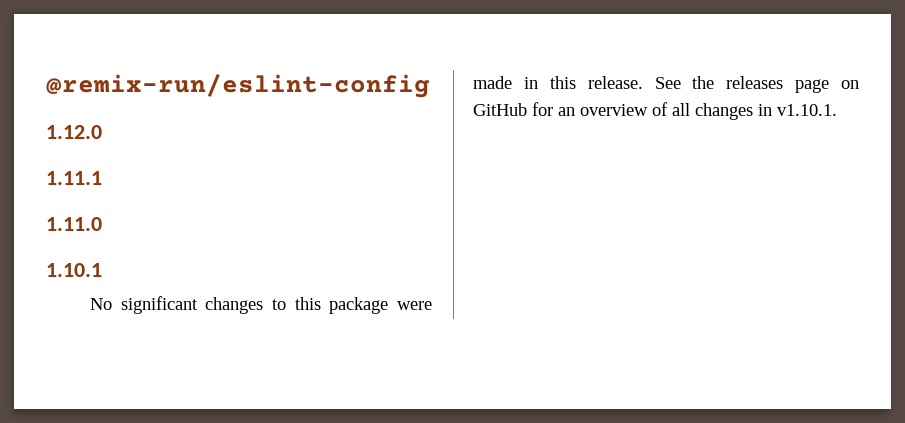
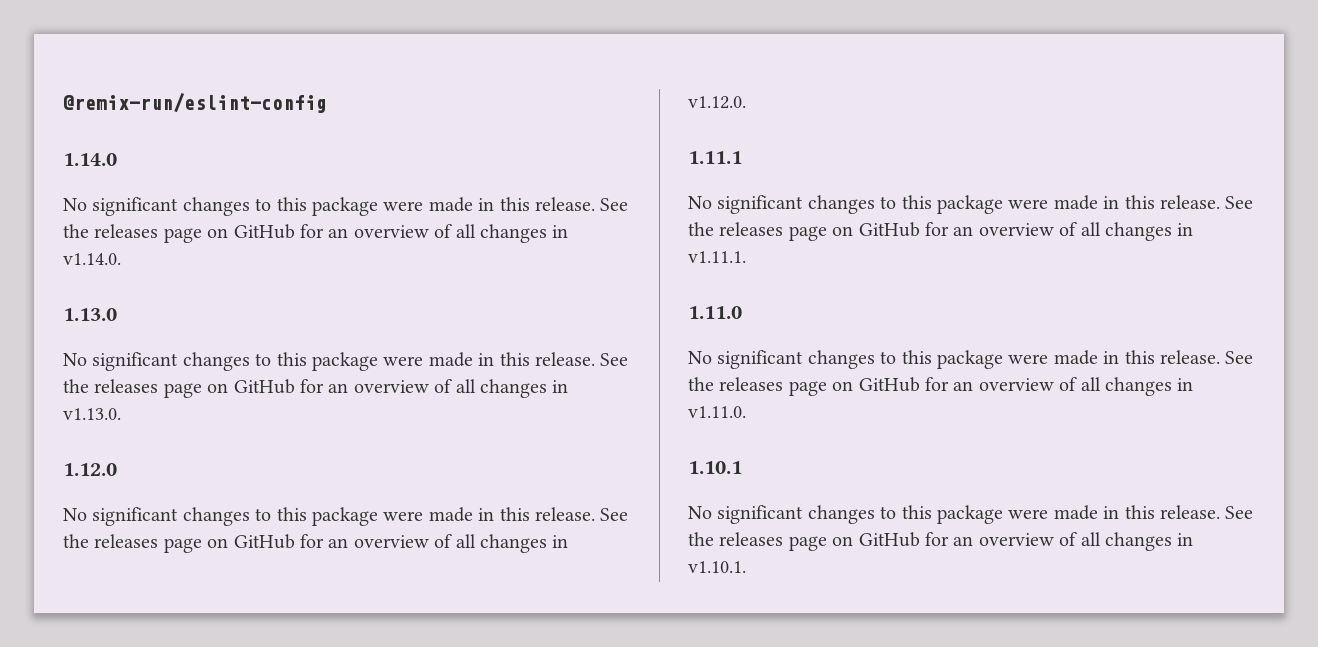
[46,125,102,139] [46,171,102,185] [46,217,102,231] 1.12.0 // 1.11.1 // 1.11.0 -> [63,153,117,166] [63,197,629,216] [63,224,569,243] [63,253,121,265] [63,308,117,321] [63,352,629,371] [63,379,569,398] [63,408,121,420] [63,463,117,476] [63,507,629,526] [63,534,569,553] [688,96,746,109] [688,151,742,164] [688,195,1254,214] [688,222,1194,241] [688,251,746,263] [688,306,742,319] [688,350,1254,369] [688,377,1194,396] [688,406,746,418] 1.14.0 // No significant changes to this package were made in this release. See the releases page on GitHub for an overview of all changes in v1.14.0. // 1.13.0 // No significant changes to this package were made in this release. See the releases page on GitHub for an overview of all changes in v1.13.0. // 1.12.0 // No significant changes to this package were made in this release. See the releases page on GitHub for an overview of all changes in v1.12.0. // 1.11.1 // No significant changes to this package were made in this release. See the releases page on GitHub for an overview of all changes in v1.11.1. // 1.11.0 // No significant changes to this package were made in this release. See the releases page on GitHub for an overview of all changes in v1.11.0.

